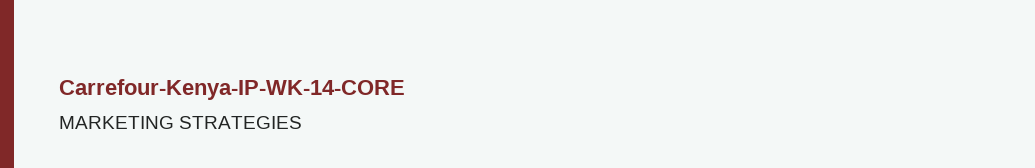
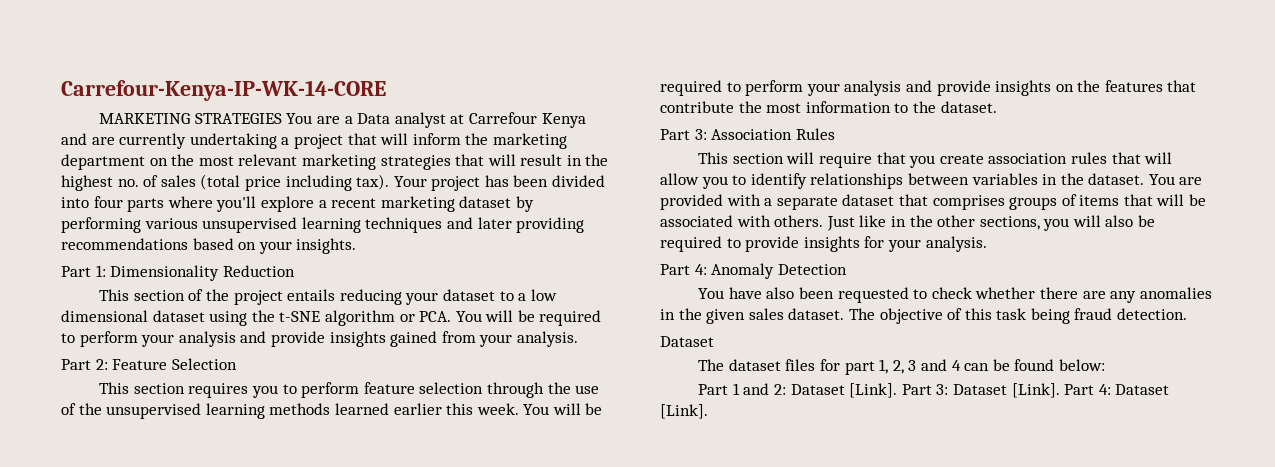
(303, 122) none -> [286,112,586,128] [61,133,567,149] [61,154,609,170] [61,174,606,191] [61,196,534,212] [61,217,585,233] [61,238,357,254] [61,265,295,281] [99,289,557,305] [61,310,602,326] [61,331,578,347] [61,358,237,370] [99,382,600,398] [61,403,603,419] [660,80,1197,96] [660,101,997,113] [660,128,835,140] [698,152,1173,168] [660,173,1203,189] [660,194,1207,210] [660,215,1156,231] [660,236,987,252] [660,263,847,279] [698,287,1212,303] [660,308,1188,324] [660,336,714,347] [698,359,1105,375] [698,383,1170,398] [660,404,708,419] You are a Data analyst at Carrefour Kenya and are currently undertaking a project that will inform the marketing department on the most relevant marketing strategies that will result in the highest no. of sales (total price including tax). Your project has been divided into four parts where you'll explore a recent marketing dataset by performing various unsupervised learning techniques and later providing recommendations based on your insights. // Part 1: Dimensionality Reduction // This section of the project entails reducing your dataset to a low dimensional dataset using the t-SNE algorithm or PCA. You will be required to perform your analysis and provide insights gained from your analysis. // Part 2: Feature Selection // This section requires you to perform feature selection through the use of the unsupervised learning methods learned earlier this week. You will be required to perform your analysis and provide insights on the features that contribute the most information to the dataset. // Part 3: Association Rules // This section will require that you create association rules that will allow you to identify relationships between variables in the dataset. You are provided with a separate dataset that comprises groups of items that will be associated with others. Just like in the other sections, you will also be required to provide insights for your analysis. // Part 4: Anomaly Detection // You have also been requested to check whether there are any anomalies in the given sales dataset. The objective of this task being fraud detection. // Dataset // The dataset files for part 1, 2, 3 and 4 can be found below: // Part 1 and 2: Dataset [Link]. Part 3: Dataset [Link]. Part 4: Dataset [Link].

